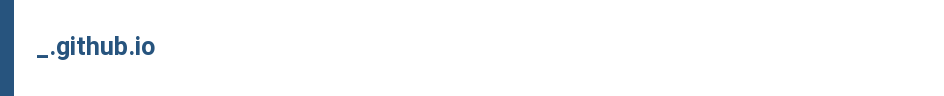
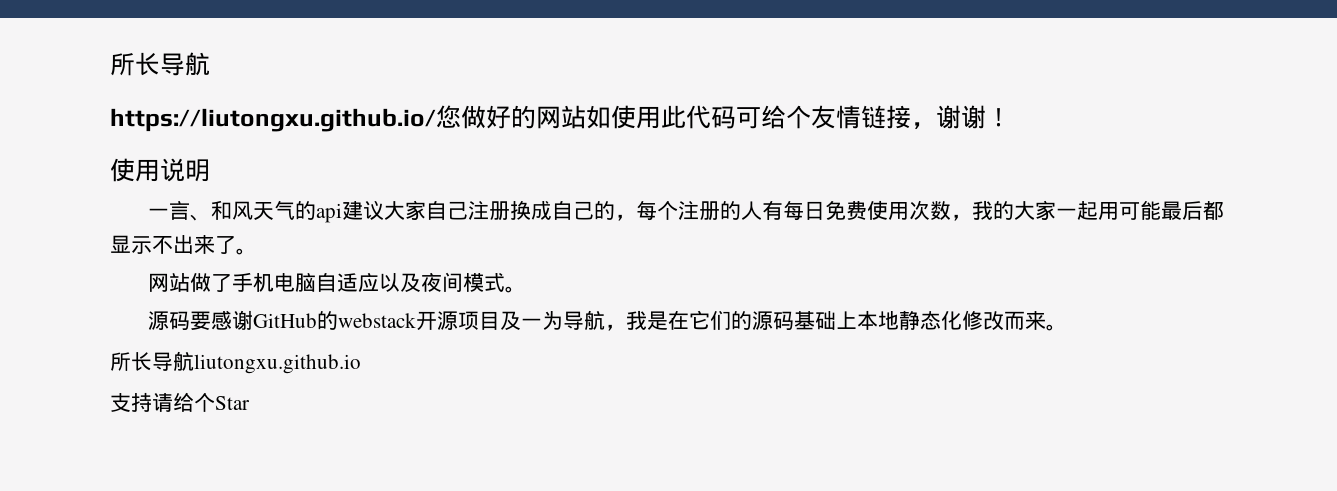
[36,36,155,60] _.github.io -> [110,52,210,76] [110,105,1011,132] [110,158,210,182] [147,200,1224,223] [110,235,257,255] [147,272,526,293] [147,310,1067,331] [110,351,361,374] [110,392,250,412] 所长导航 // https://liutongxu.github.io/您做好的网站如使用此代码可给个友情链接，谢谢！ // 使用说明 // 一言、和风天气的api建议大家自己注册换成自己的，每个注册的人有每日免费使用次数，我的大家一起用可能最后都显示不出来了。 // 网站做了手机电脑自适应以及夜间模式。 // 源码要感谢GitHub的webstack开源项目及一为导航，我是在它们的源码基础上本地静态化修改而来。 // 所长导航liutongxu.github.io // 支持请给个Star

